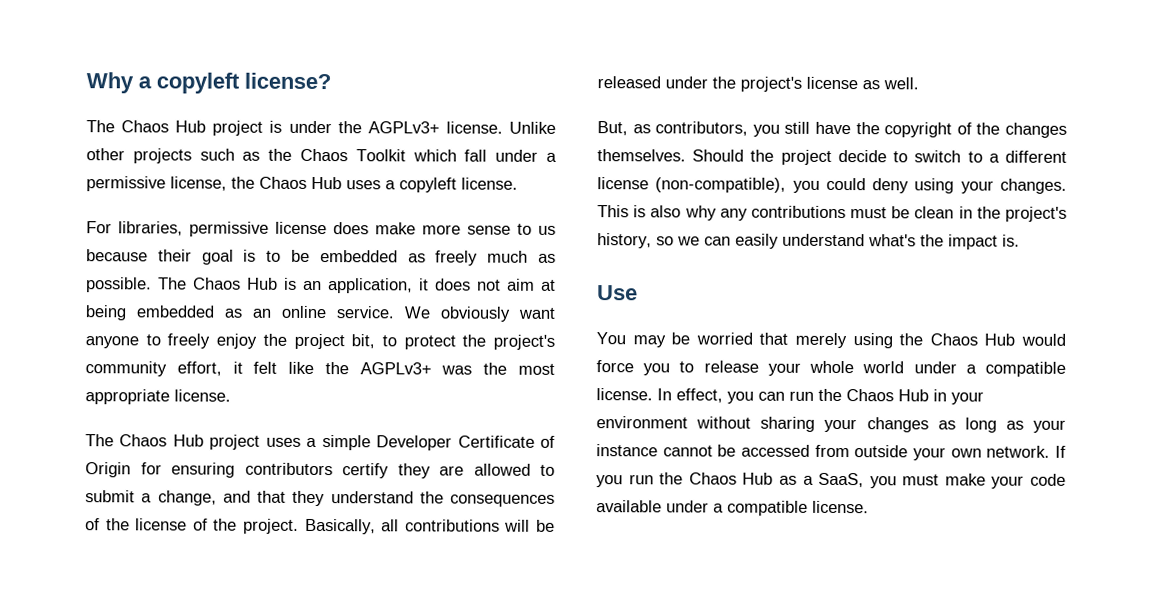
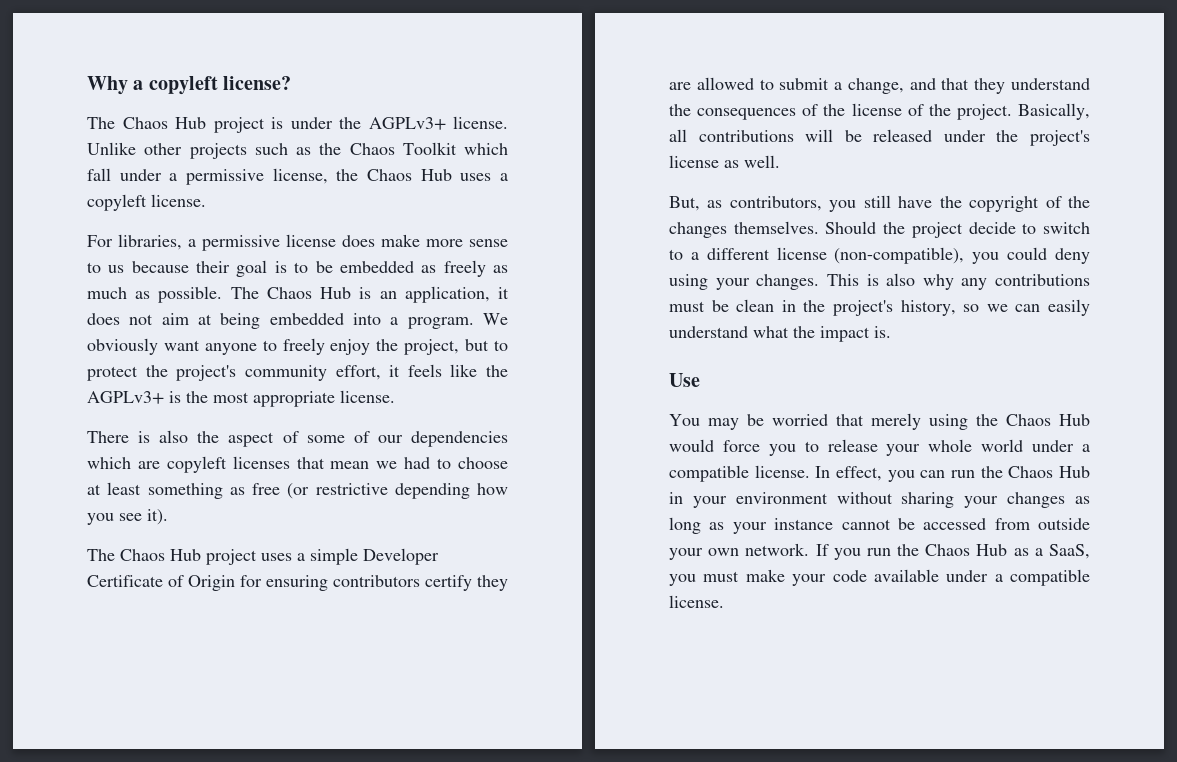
(183, 228) none -> [188,239,196,247] a
(479, 258) none -> [493,265,509,273] as
[224,305,394,319] as an online service. -> [352,313,474,329] into a program.
[293,333,376,350] project bit, -> [404,339,490,355] project, but
[253,361,278,374] felt -> [407,364,442,377] feels
[441,365,473,375] was -> [169,391,181,403] is
(231, 395) none -> [87,430,508,447] [87,456,509,473] [87,482,508,499] [87,509,168,525] // There is also the aspect of some of our dependencies which are copyleft licenses that mean we had to choose at least something as free (or restrictive depending how you see it).
[868,234,916,247] what's -> [753,326,789,338] what

